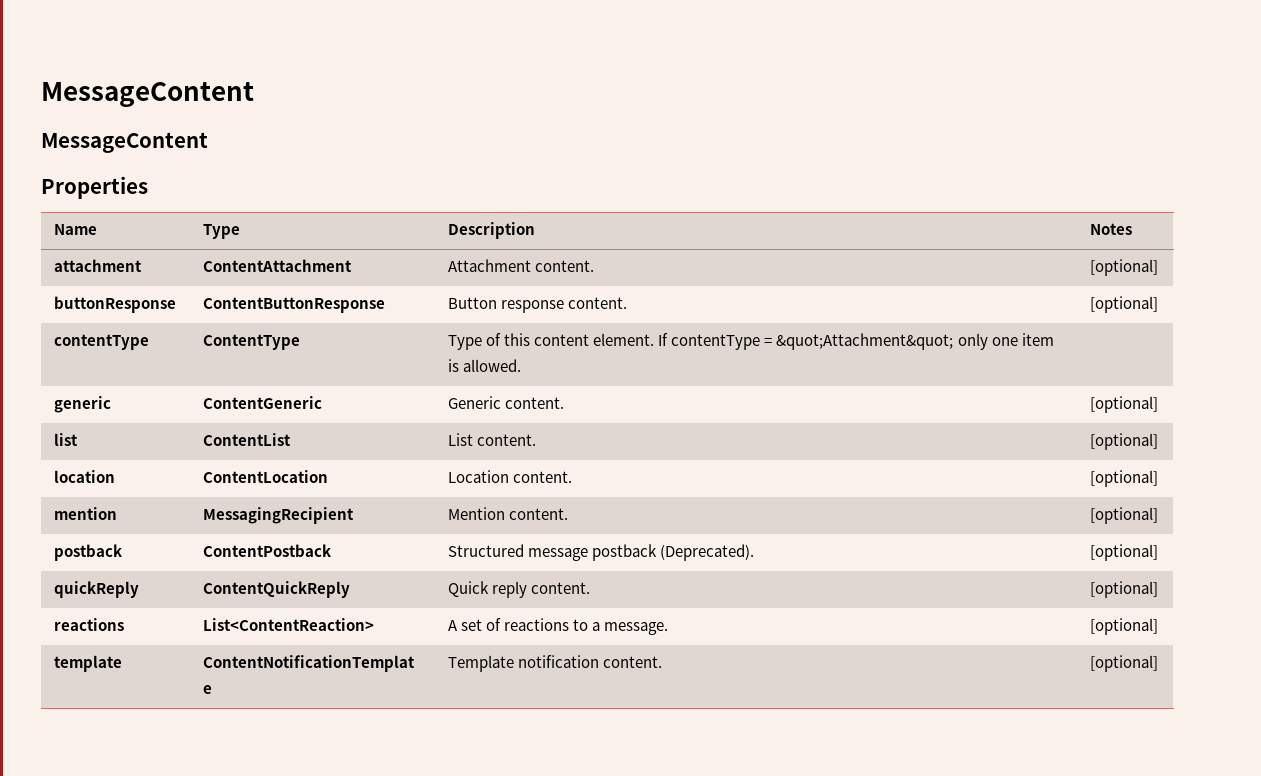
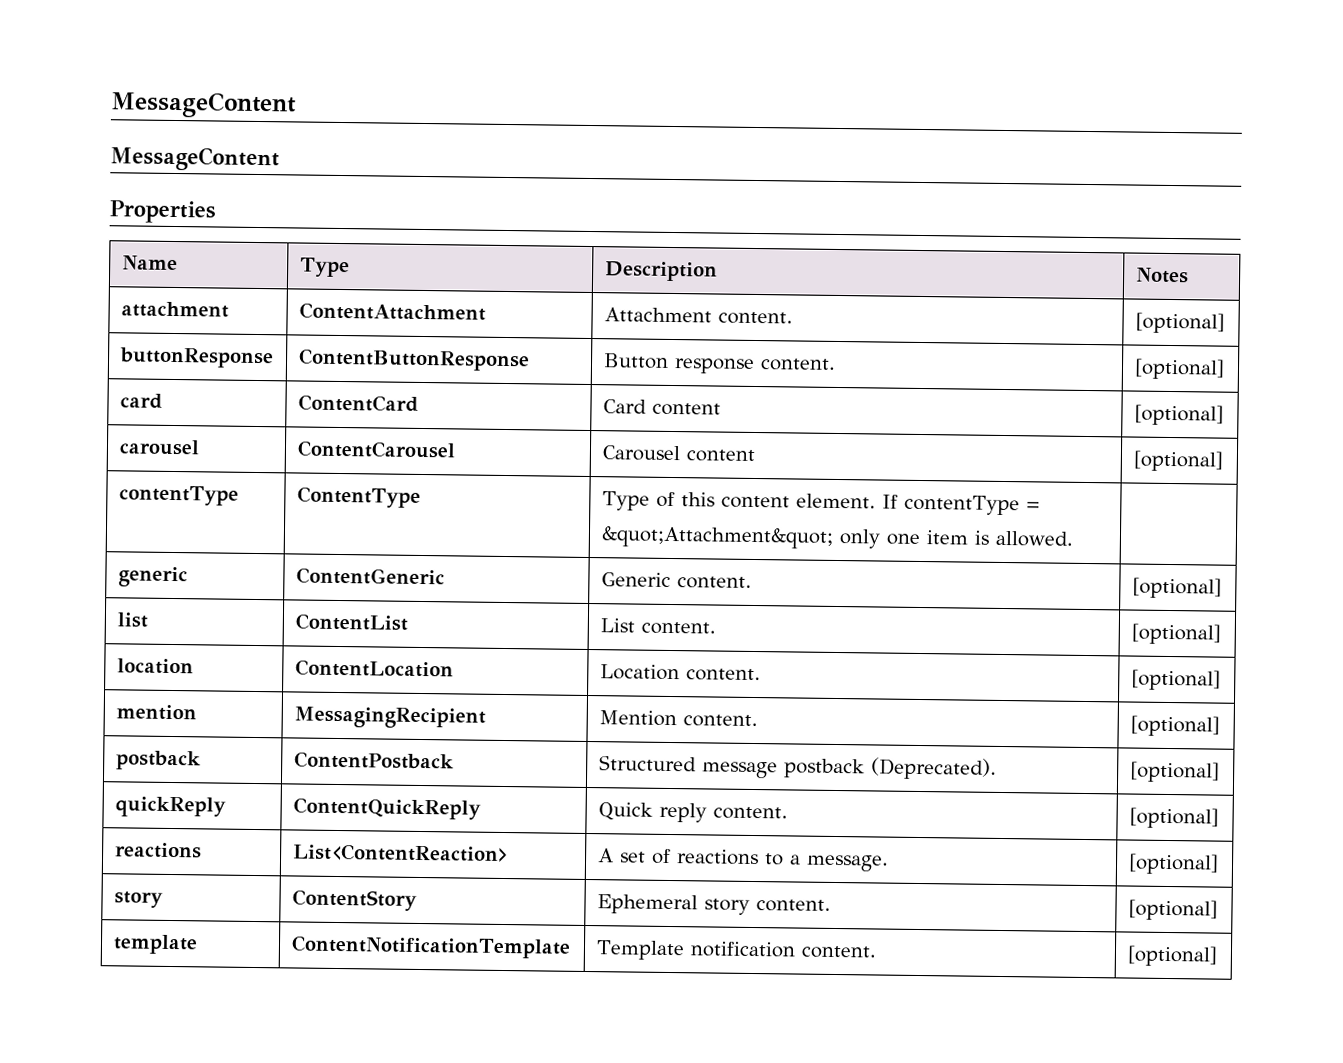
(1159, 304) none -> [119,393,163,409] [297,394,419,412] [602,399,721,416] [1133,404,1224,426] [118,439,200,456] [296,440,456,459] [601,445,755,462] [1132,450,1224,472] // card | ContentCard | Card content | [optional] // carousel | ContentCarousel | Carousel content | [optional]
(1159, 626) none -> [113,891,163,908] [291,889,417,911] [596,894,831,915] [1127,899,1218,921] // story | ContentStory | Ephemeral story content. | [optional]

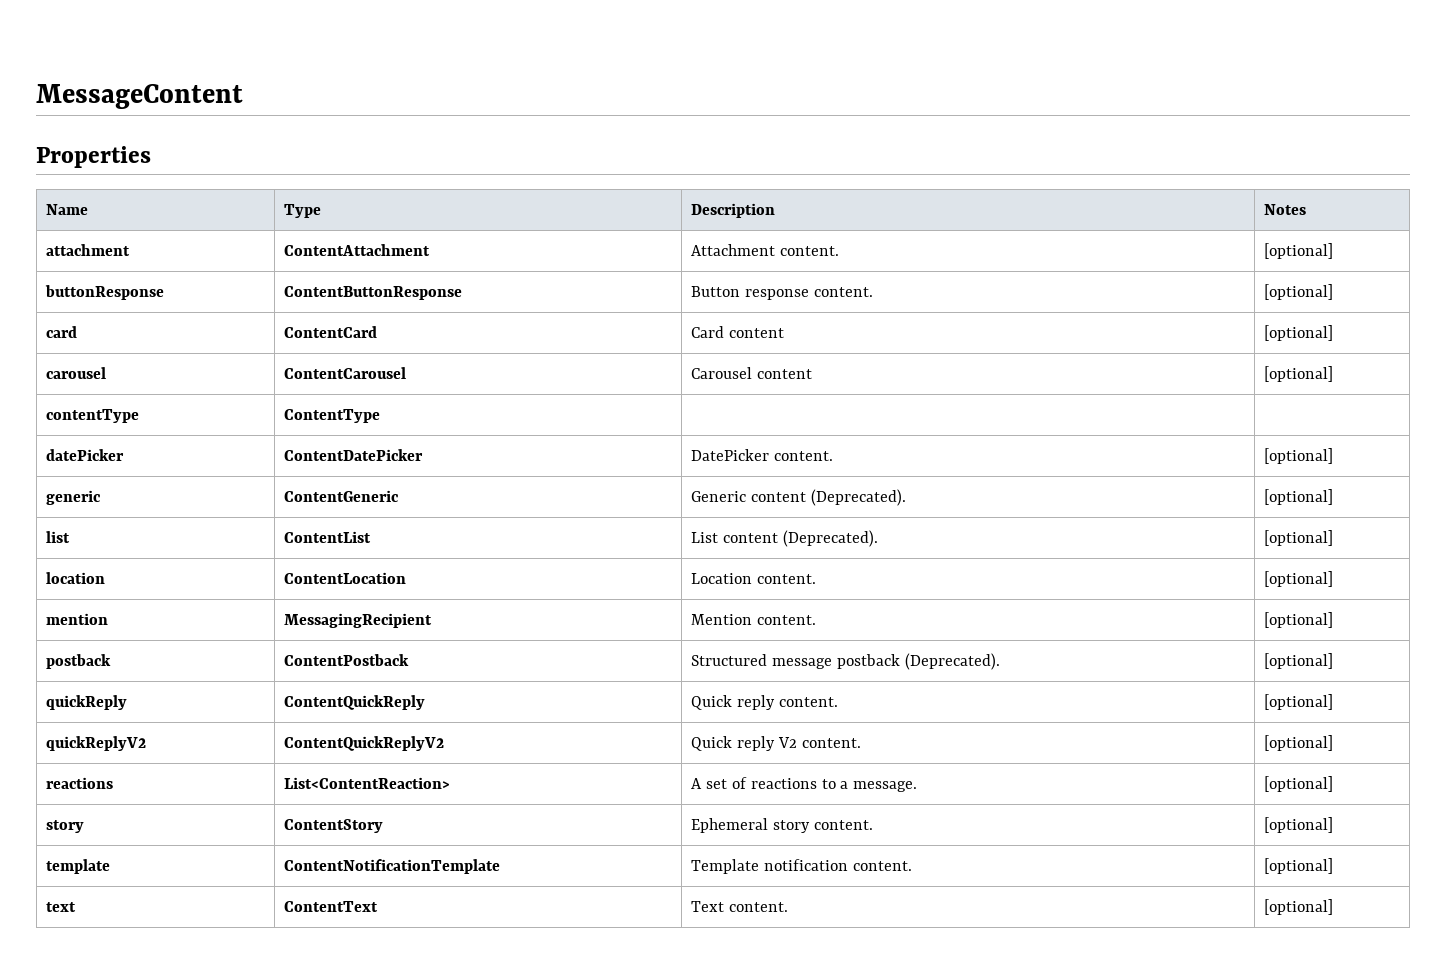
[110,91,297,119] [110,146,280,172] MessageContent // MessageContent -> [36,84,243,109] MessageContent
[601,491,1040,516] [600,525,1074,549] Type of this content element. If contentType = &quot;Attachment&quot; only one item is allowed. | -> [46,449,125,461] [284,449,424,461] [691,449,833,461] [1264,448,1334,464] | // datePicker | ContentDatePicker | DatePicker content. | [optional]
[676,576,752,589] content. -> [750,489,906,506] content (Deprecated).
[640,621,716,635] content. -> [722,530,878,547] content (Deprecated).
(1219, 818) none -> [46,736,147,751] [284,736,445,751] [691,736,861,751] [1264,735,1334,751] // quickReplyV2 | ContentQuickReplyV2 | Quick reply V2 content. | [optional]
(1218, 956) none -> [46,902,77,912] [284,901,379,912] [691,901,788,912] [1264,899,1334,915] // text | ContentText | Text content. | [optional]

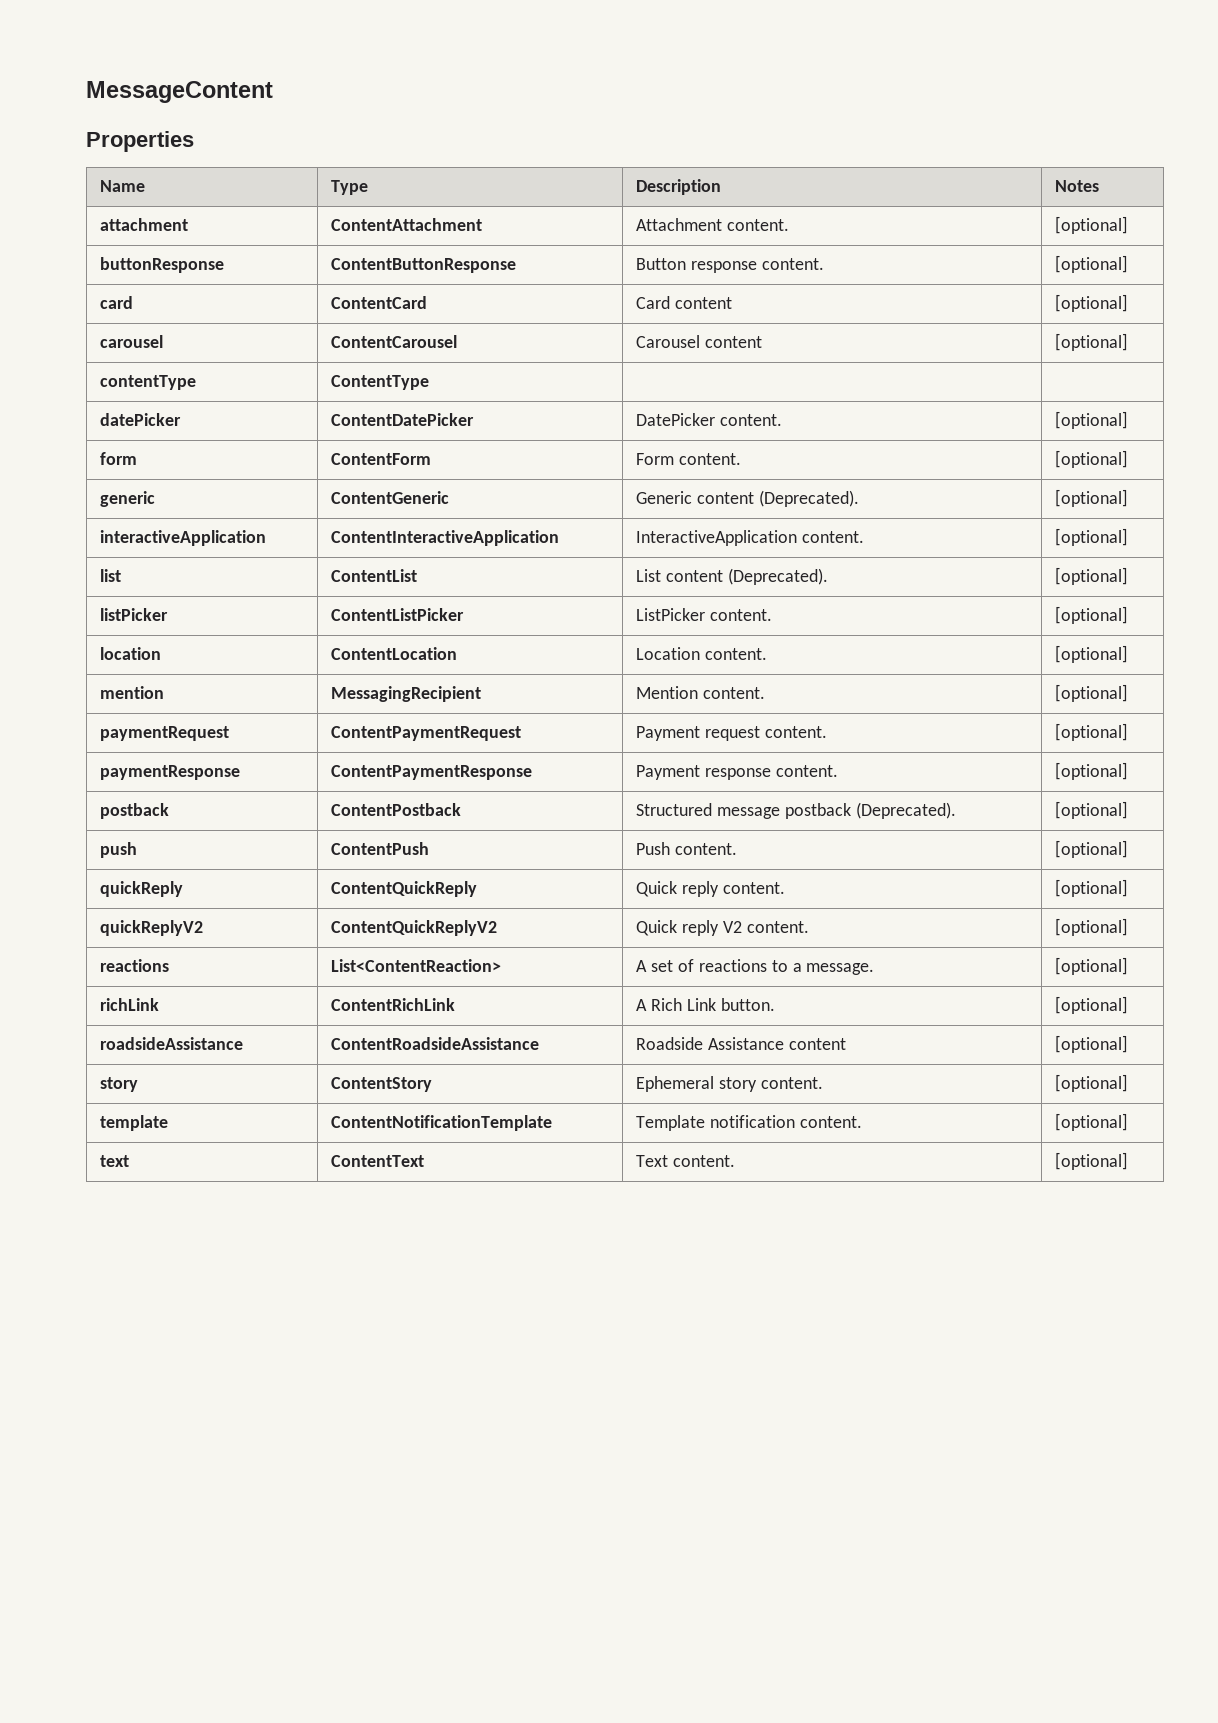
(1334, 456) none -> [100,452,138,465] [331,453,432,465] [636,453,742,465] [1055,450,1129,468] // form | ContentForm | Form content. | [optional]
(1334, 497) none -> [100,530,267,546] [331,530,560,546] [636,530,865,546] [1055,528,1129,546] // interactiveApplication | ContentInteractiveApplication | InteractiveApplication content. | [optional]
(1334, 538) none -> [100,608,169,621] [331,608,465,621] [636,608,773,621] [1055,606,1129,624] // listPicker | ContentListPicker | ListPicker content. | [optional]
(1334, 620) none -> [100,726,230,741] [331,726,522,741] [636,726,827,741] [1055,723,1129,741] [100,765,241,780] [331,765,533,780] [636,765,838,780] [1055,762,1129,780] // paymentRequest | ContentPaymentRequest | Payment request content. | [optional] // paymentResponse | ContentPaymentResponse | Payment response content. | [optional]
(1334, 661) none -> [100,842,138,858] [331,842,430,855] [636,842,738,855] [1055,840,1129,858] // push | ContentPush | Push content. | [optional]
(1334, 784) none -> [100,998,160,1011] [331,998,456,1011] [636,998,775,1011] [1055,996,1129,1014] [100,1037,244,1050] [331,1037,540,1050] [636,1037,846,1050] [1055,1035,1129,1053] // richLink | ContentRichLink | A Rich Link button. | [optional] // roadsideAssistance | ContentRoadsideAssistance | Roadside Assistance content | [optional]

